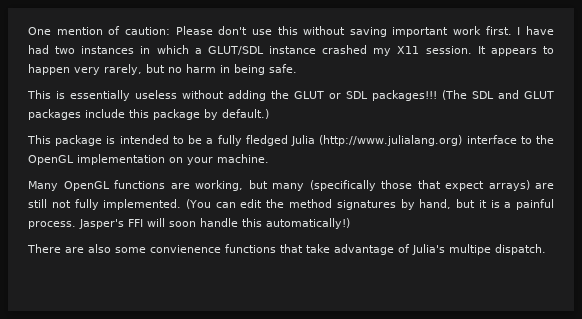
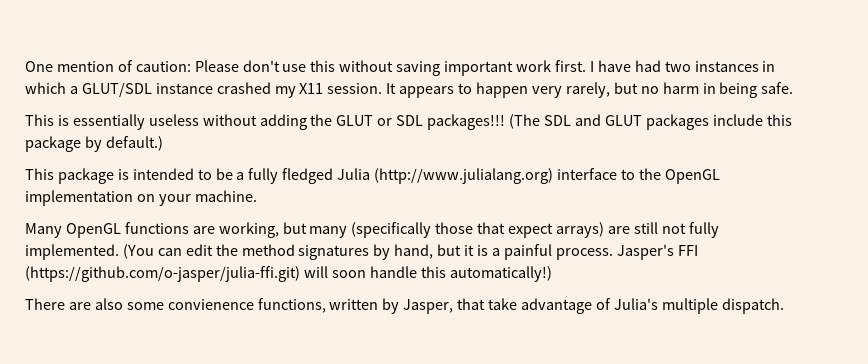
(143, 223) none -> [25,266,300,282] (https://github.com/o-jasper/julia-ffi.git)
[225,244,276,253] functions -> [257,298,454,314] functions, written by Jasper,
[449,244,491,255] multipe -> [661,298,718,314] multiple

